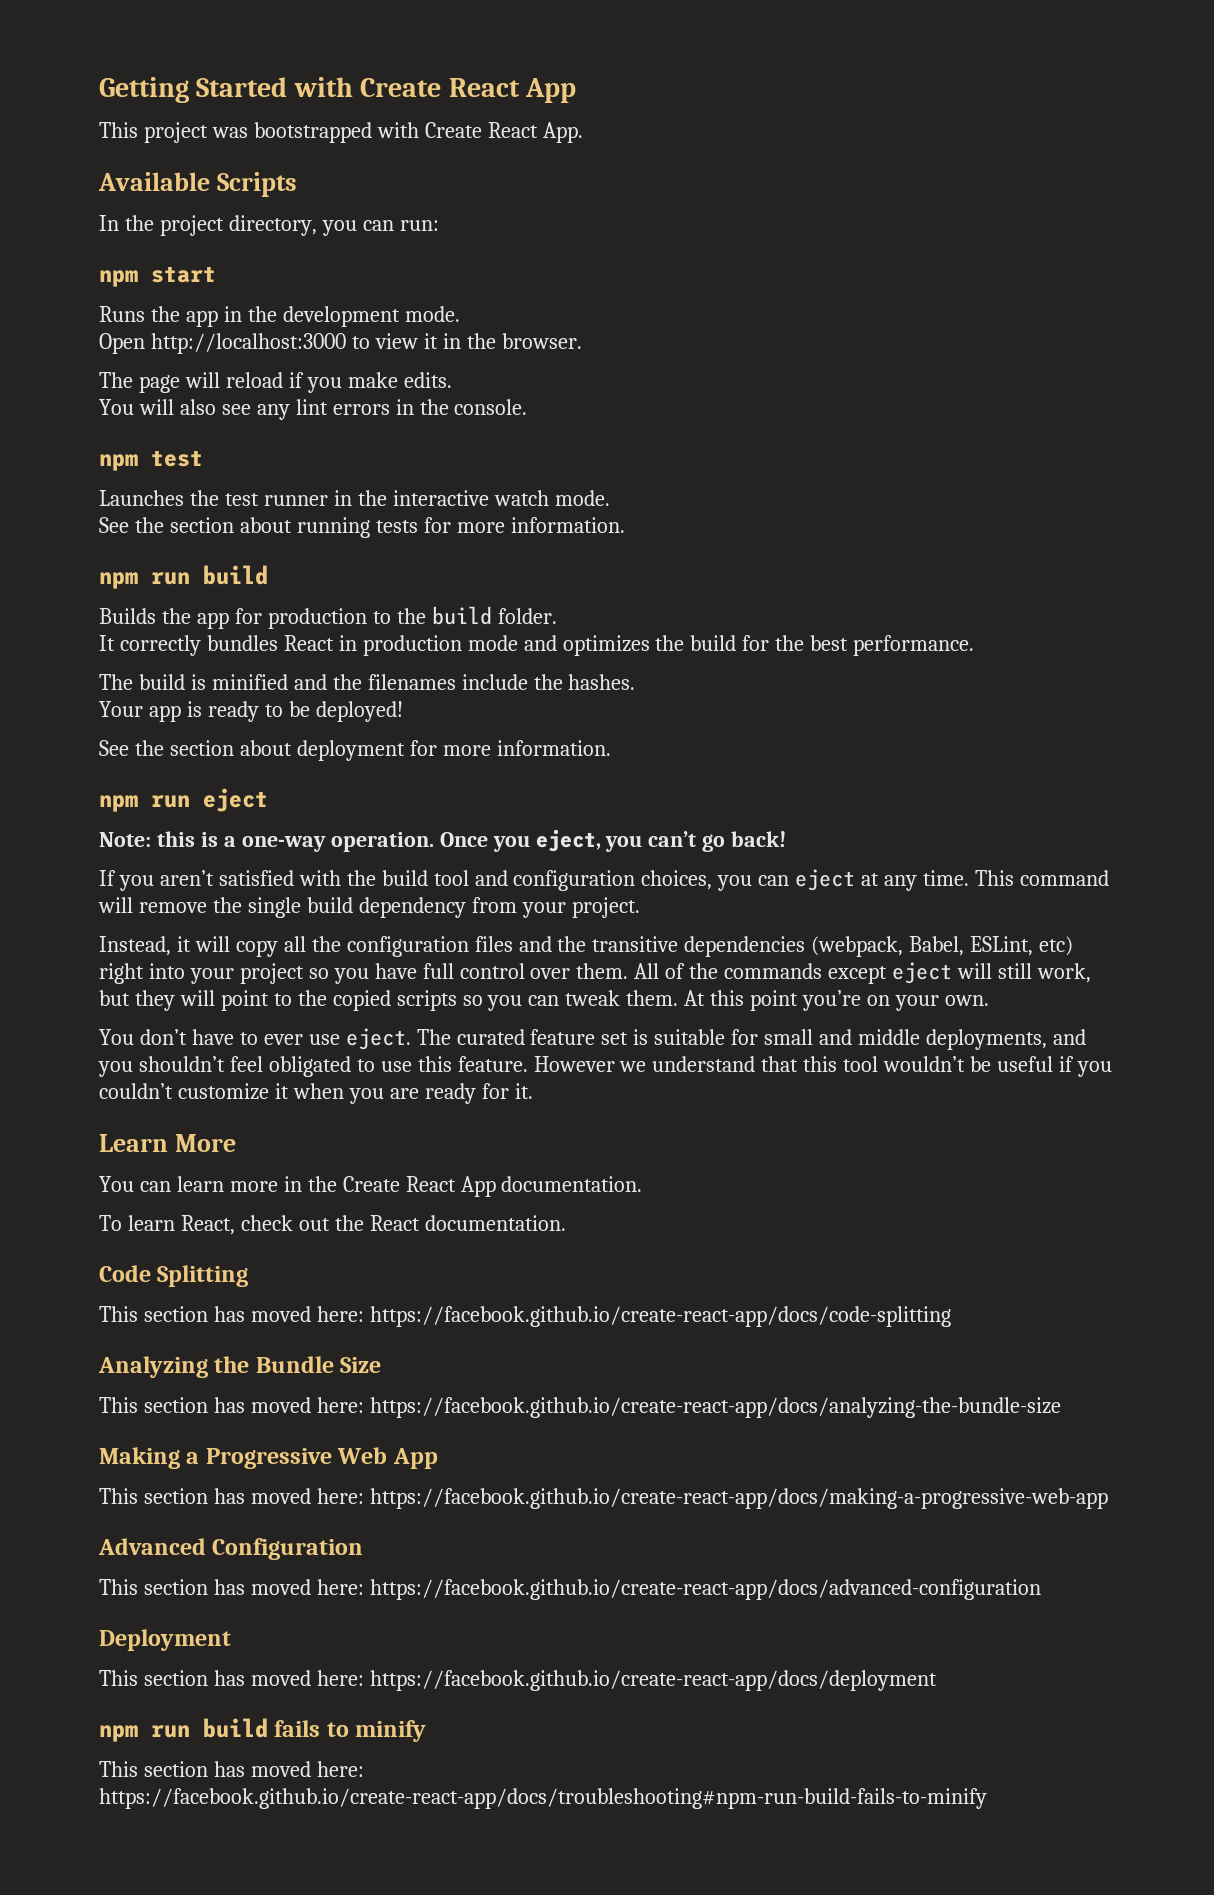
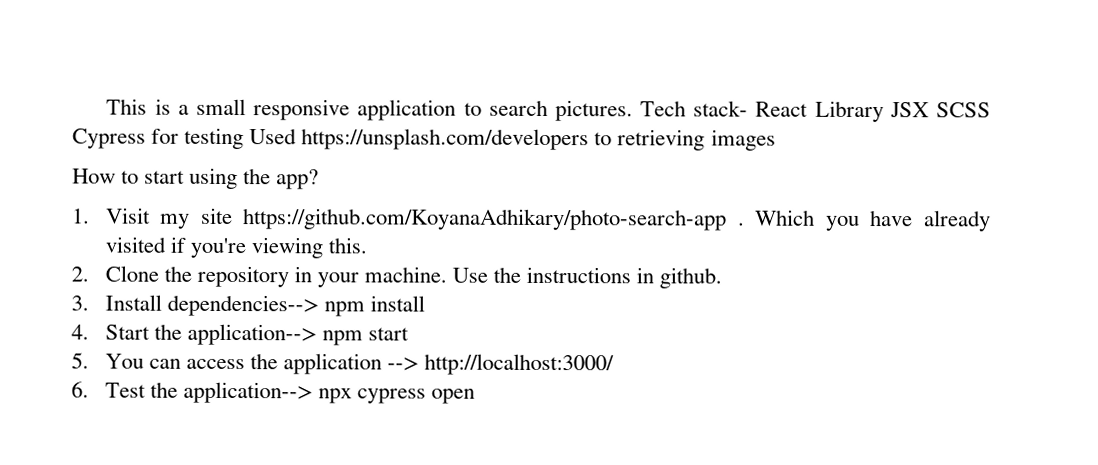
[99,77,577,103] [99,122,583,143] [98,172,297,197] [99,215,439,236] [99,267,216,287] [99,306,460,327] [99,333,582,354] [99,372,452,393] [99,399,528,420] [99,451,203,471] [99,490,610,506] [99,517,625,538] [99,565,268,589] [99,606,557,629] [99,635,975,656] [99,674,636,690] [99,701,403,722] [99,740,611,761] [99,788,268,812] [99,829,787,852] [99,869,1109,891] [98,897,640,918] [99,936,1074,957] [99,962,1091,984] [99,990,989,1011] [99,1028,1086,1050] [98,1056,1112,1077] [99,1083,533,1104] [99,1134,236,1152] [99,1176,643,1197] [99,1215,566,1235] [99,1265,249,1287] [99,1306,951,1327] [98,1356,382,1378] [99,1397,1061,1418] [99,1447,438,1469] [99,1488,1108,1509] [98,1538,364,1560] [99,1579,1041,1600] [99,1629,231,1651] [99,1670,937,1691] [99,1718,427,1742] [99,1761,364,1777] [99,1788,987,1809] Getting Started with Create React App // This project was bootstrapped with Create React App. // Available Scripts // In the project directory, you can run: // npm start // Runs the app in the development mode. // Open http://localhost:3000 to view it in the browser. // The page will reload if you make edits. // You will also see any lint errors in the console. // npm test // Launches the test runner in the interactive watch mode. // See the section about running tests for more information. // npm run build // Builds the app for production to the build folder. // It correctly bundles React in production mode and optimizes the build for the best performance. // The build is minified and the filenames include the hashes. // Your app is ready to be deployed! // See the section about deployment for more information. // npm run eject // Note: this is a one-way operation. Once you eject, you can’t go back! // If you aren’t satisfied with the build tool and configuration choices, you can eject at any time. This command will remove the single build dependency from your project. // Instead, it will copy all the configuration files and the transitive dependencies (webpack, Babel, ESLint, etc) right into your project so you have full control over them. All of the commands except eject will still work, but they will point to the copied scripts so you can tweak them. At this point you’re on your own. // You don’t have to ever use eject. The curated feature set is suitable for small and middle deployments, and you shouldn’t feel obligated to use this feature. However we understand that this tool wouldn’t be useful if you couldn’t customize it when you are ready for it. // Learn More // You can learn more in the Create React App documentation. // To learn React, check out the React documentation. // Code Splitting // This section has moved here: https://facebook.github.io/create-react-app/docs/code-splitting // Analyzing the Bundle Size // This section has moved here: https://facebook.github.io/create-react-app/docs/analyzing-the-bundle-size // Making a Progressive Web App // This section has moved here: https://facebook.github.io/create-react-app/docs/making-a-progressive-web-app // Advanced Configuration // This section has moved here: https://facebook.github.io/create-react-app/docs/advanced-configuration // Deployment // This section has moved here: https://facebook.github.io/create-react-app/docs/deployment // npm run build fails to minify // This section has moved here: https://facebook.github.io/create-react-app/docs/troubleshooting#npm-run-build-fails-to-minify -> [106,98,992,123] [72,127,776,151] [72,167,320,190] [72,207,992,232] [104,236,367,259] [71,265,723,289] [71,294,425,317] [71,323,409,346] [71,352,615,376] [71,381,475,404] This is a small responsive application to search pictures. Tech stack- React Library JSX SCSS Cypress for testing Used https://unsplash.com/developers to retrieving images // How to start using the app? // 1. Visit my site https://github.com/KoyanaAdhikary/photo-search-app . Which you have already visited if you're viewing this. // 2. Clone the repository in your machine. Use the instructions in github. // 3. Install dependencies--> npm install // 4. Start the application--> npm start // 5. You can access the application --> http://localhost:3000/ // 6. Test the application--> npx cypress open

